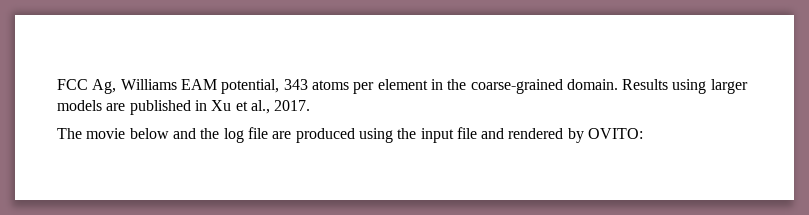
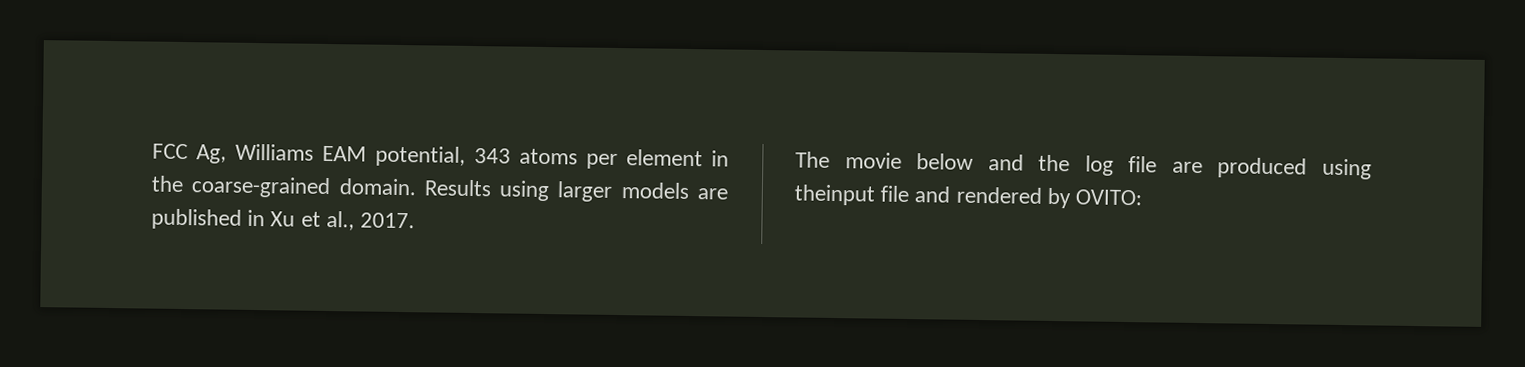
[397,128,454,143] the input -> [794,184,875,206] theinput

